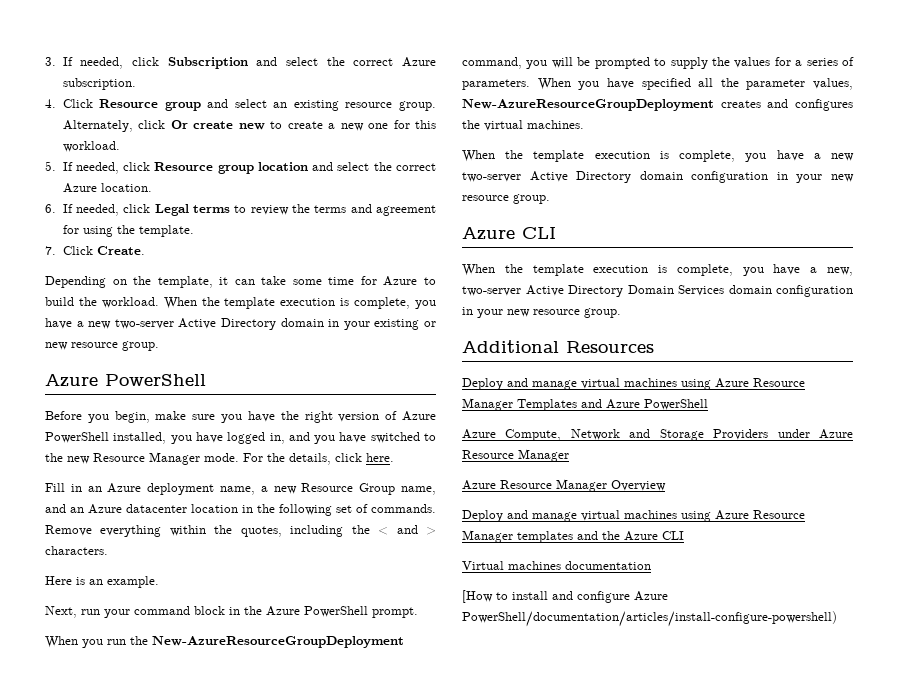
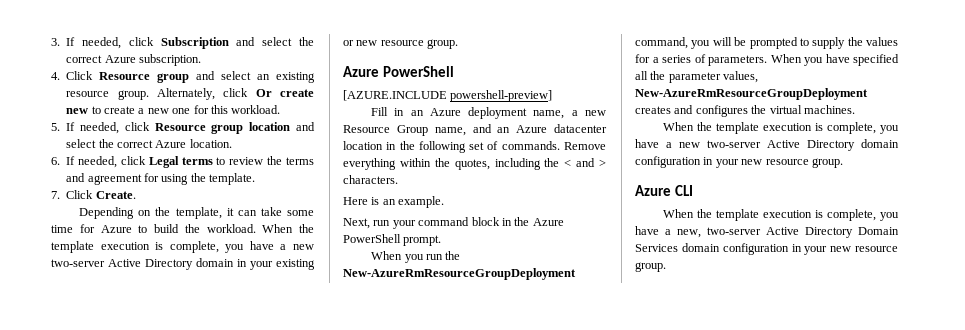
[45,411,436,423] [45,432,437,444] [45,452,394,465] Before you begin, make sure you have the right version of Azure PowerShell installed, you have logged in, and you have switched to the new Resource Manager mode. For the details, click here. -> [343,90,553,102] [AZURE.INCLUDE powershell-preview]
[152,636,404,648] New-AzureResourceGroupDeployment -> [343,268,576,280] New-AzureRmResourceGroupDeployment
[462,99,714,111] New-AzureResourceGroupDeployment -> [635,88,868,100] New-AzureRmResourceGroupDeployment
[462,340,654,353] [462,378,805,390] [462,398,708,411] [462,429,853,441] [462,449,569,462] [462,479,666,492] [462,510,805,522] [462,530,684,543] [462,561,651,570] [462,590,668,603] [462,611,837,627] // Additional Resources // Deploy and manage virtual machines using Azure Resource Manager Templates and Azure PowerShell // Azure Compute, Network and Storage Providers under Azure Resource Manager // Azure Resource Manager Overview // Deploy and manage virtual machines using Azure Resource Manager templates and the Azure CLI // Virtual machines documentation // [How to install and configure Azure PowerShell/documentation/articles/install-configure-powershell) -> (666, 267) none

